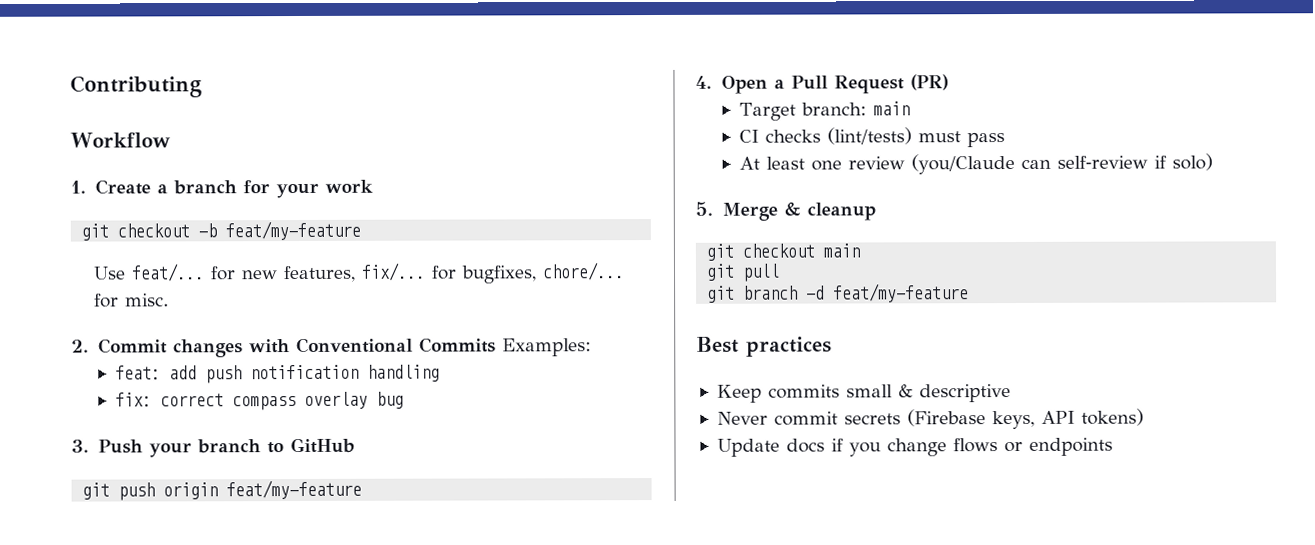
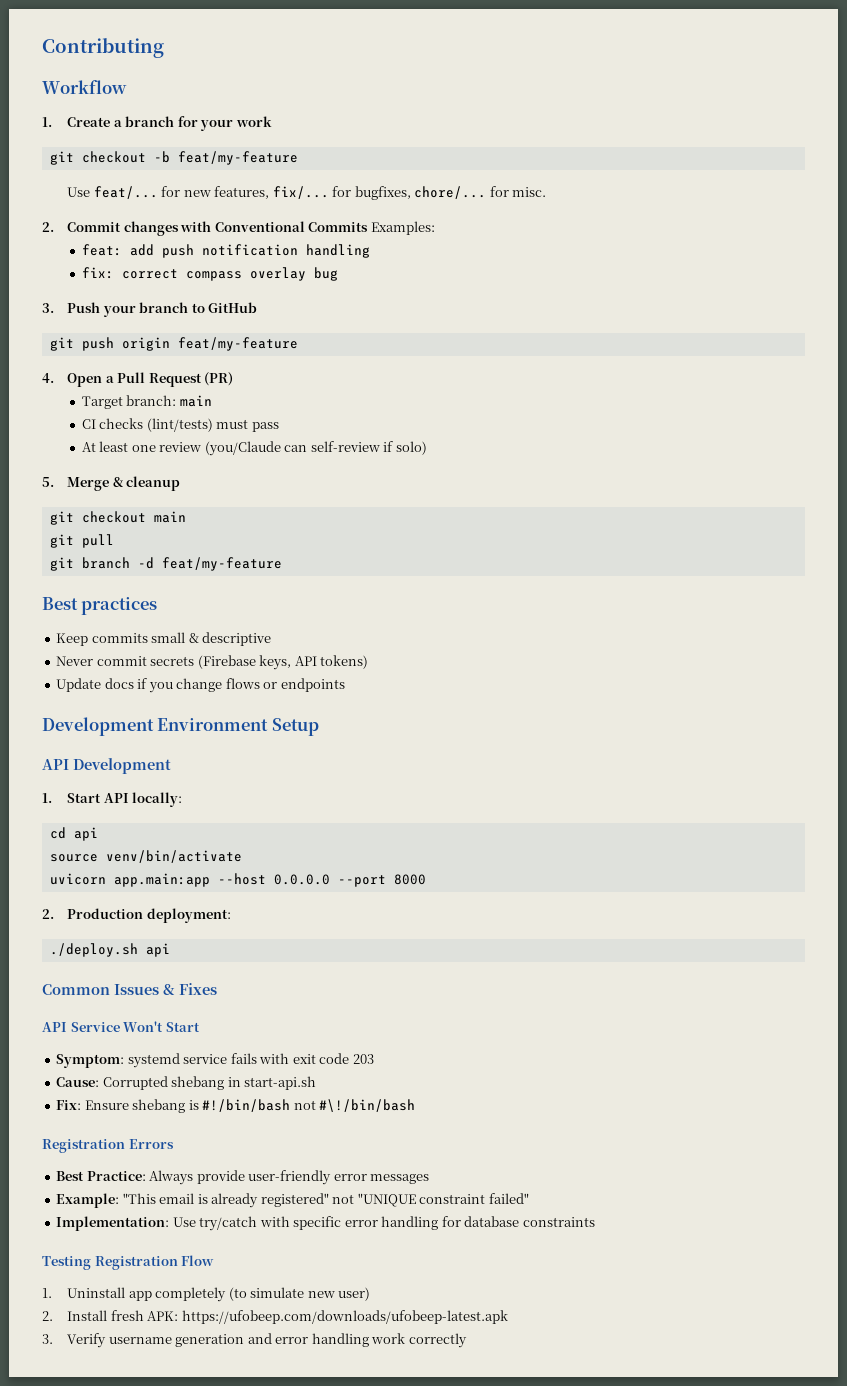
(1113, 446) none -> [42,717,319,736] [42,758,171,774] [42,792,183,807] [49,827,98,841] [49,850,242,863] [49,873,426,887] [42,908,231,923] [49,943,170,957] [42,983,217,995] [42,1021,200,1032] [56,1053,374,1068] [56,1076,317,1090] [56,1099,416,1113] [42,1139,174,1153] [56,1170,430,1185] [56,1193,529,1208] [56,1216,595,1231] [42,1255,215,1270] [42,1287,371,1302] [42,1310,508,1324] [42,1333,467,1348] // Development Environment Setup // API Development // 1. Start API locally: // cd api // source venv/bin/activate // uvicorn app.main:app --host 0.0.0.0 --port 8000 // 2. Production deployment: // ./deploy.sh api // Common Issues & Fixes // API Service Won't Start // Symptom: systemd service fails with exit code 203 // Cause: Corrupted shebang in start-api.sh // Fix: Ensure shebang is #!/bin/bash not #\!/bin/bash // Registration Errors // Best Practice: Always provide user-friendly error messages // Example: "This email is already registered" not "UNIQUE constraint failed" // Implementation: Use try/catch with specific error handling for database constraints // Testing Registration Flow // 1. Uninstall app completely (to simulate new user) // 2. Install fresh APK: https://ufobeep.com/downloads/ufobeep-latest.apk // 3. Verify username generation and error handling work correctly

